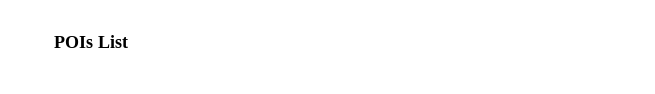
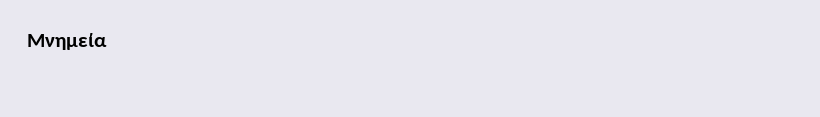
[54,35,128,48] POIs List -> [27,33,107,50] Μνημεία

